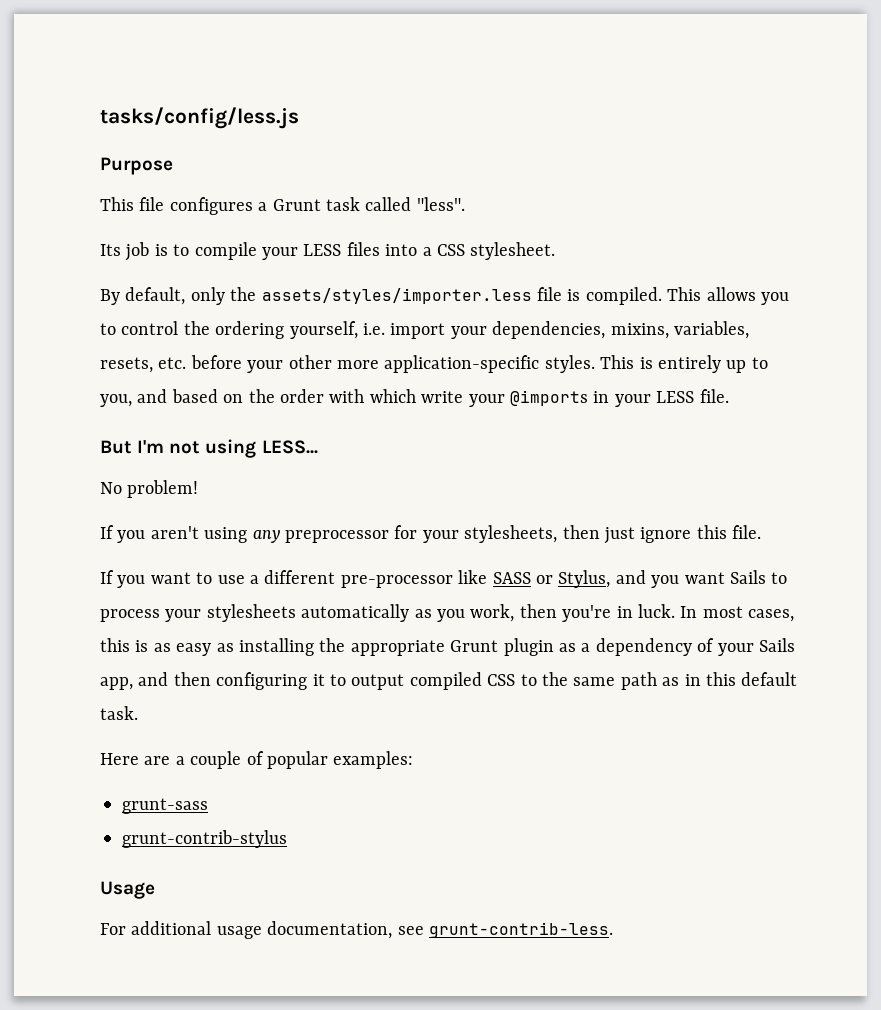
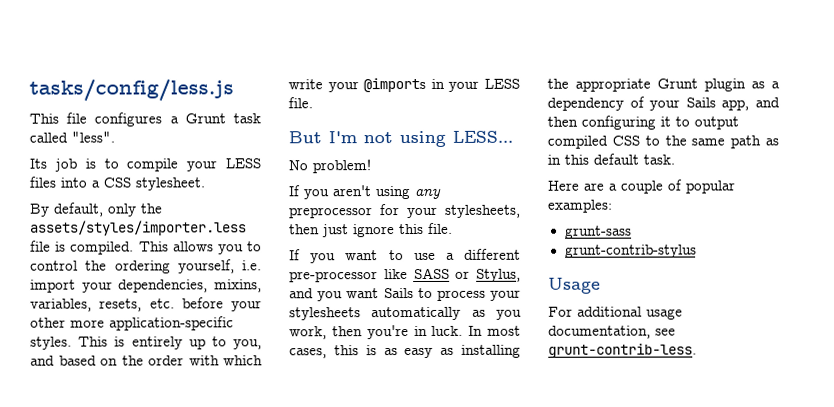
[100,157,173,175] // Purpose -> (234, 90) none

